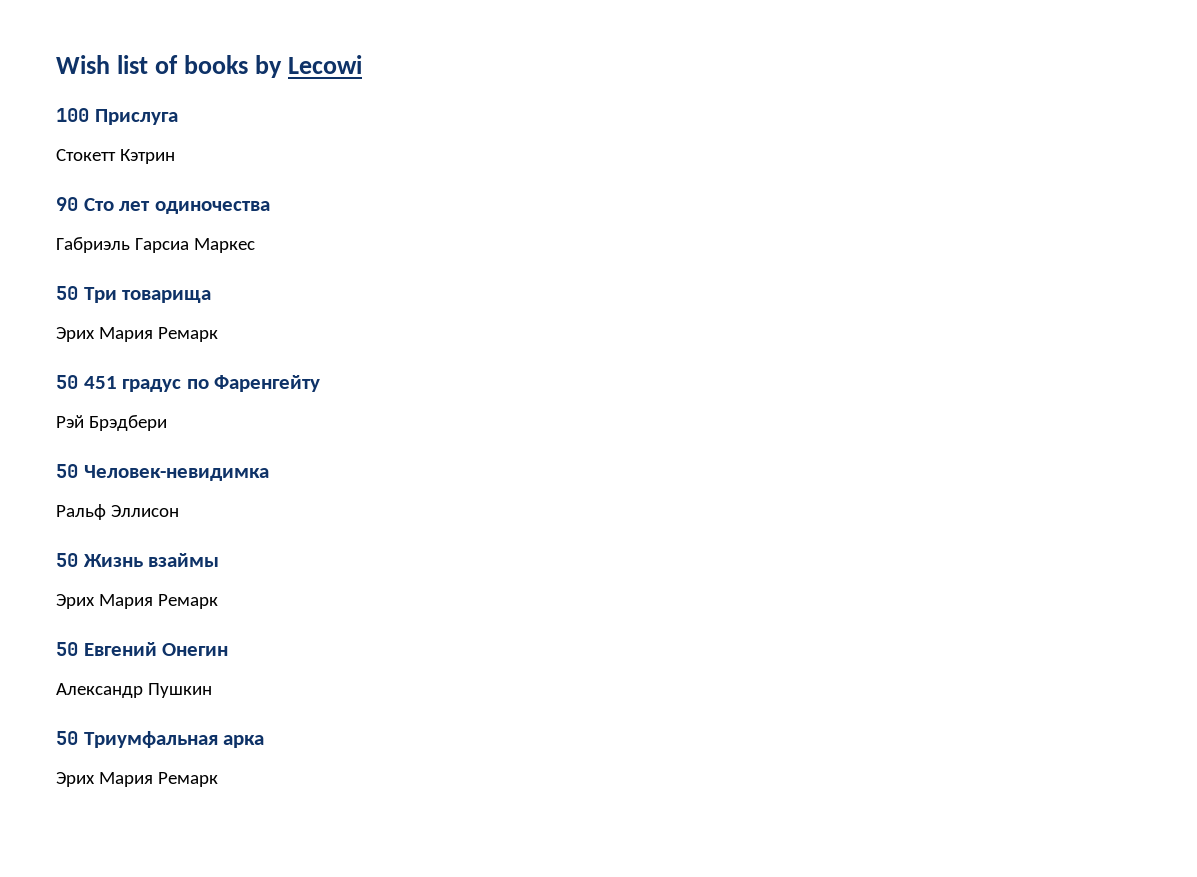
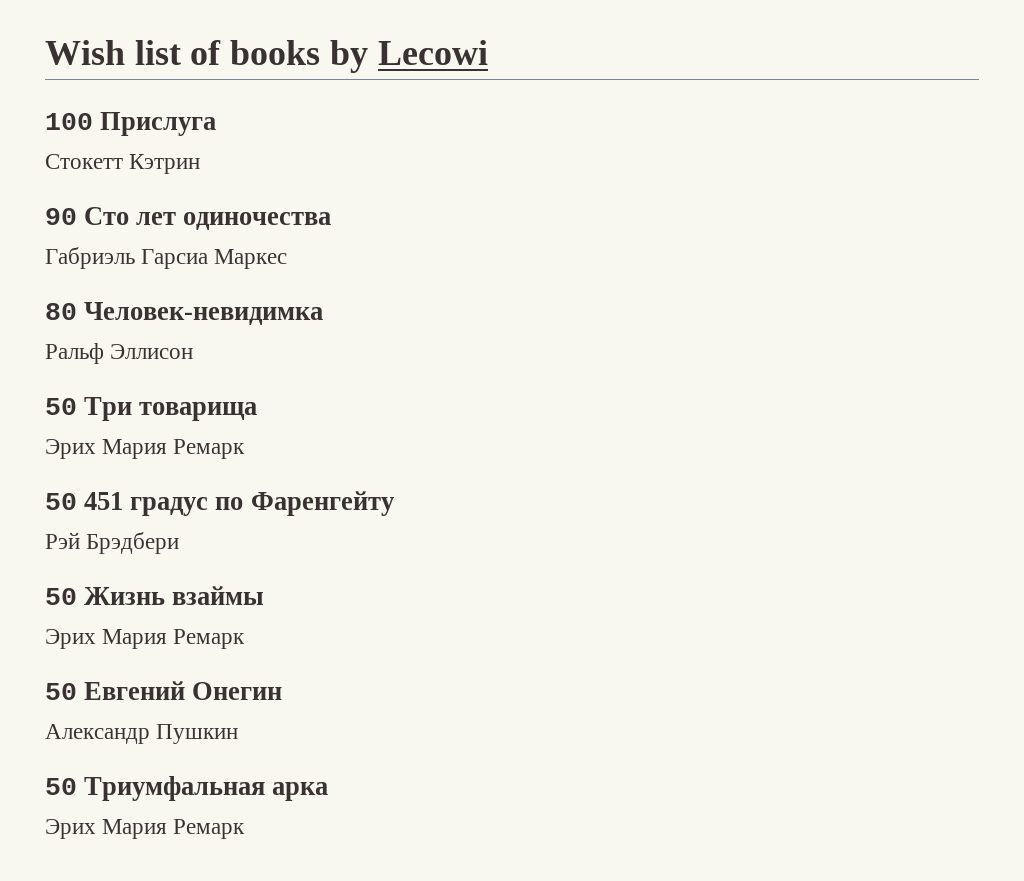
(255, 245) none -> [45,302,324,325] [45,343,194,364] // 80 Человек-невидимка // Ральф Эллисон
[56,464,269,481] [56,504,179,520] // 50 Человек-невидимка // Ральф Эллисон -> (180, 543) none

